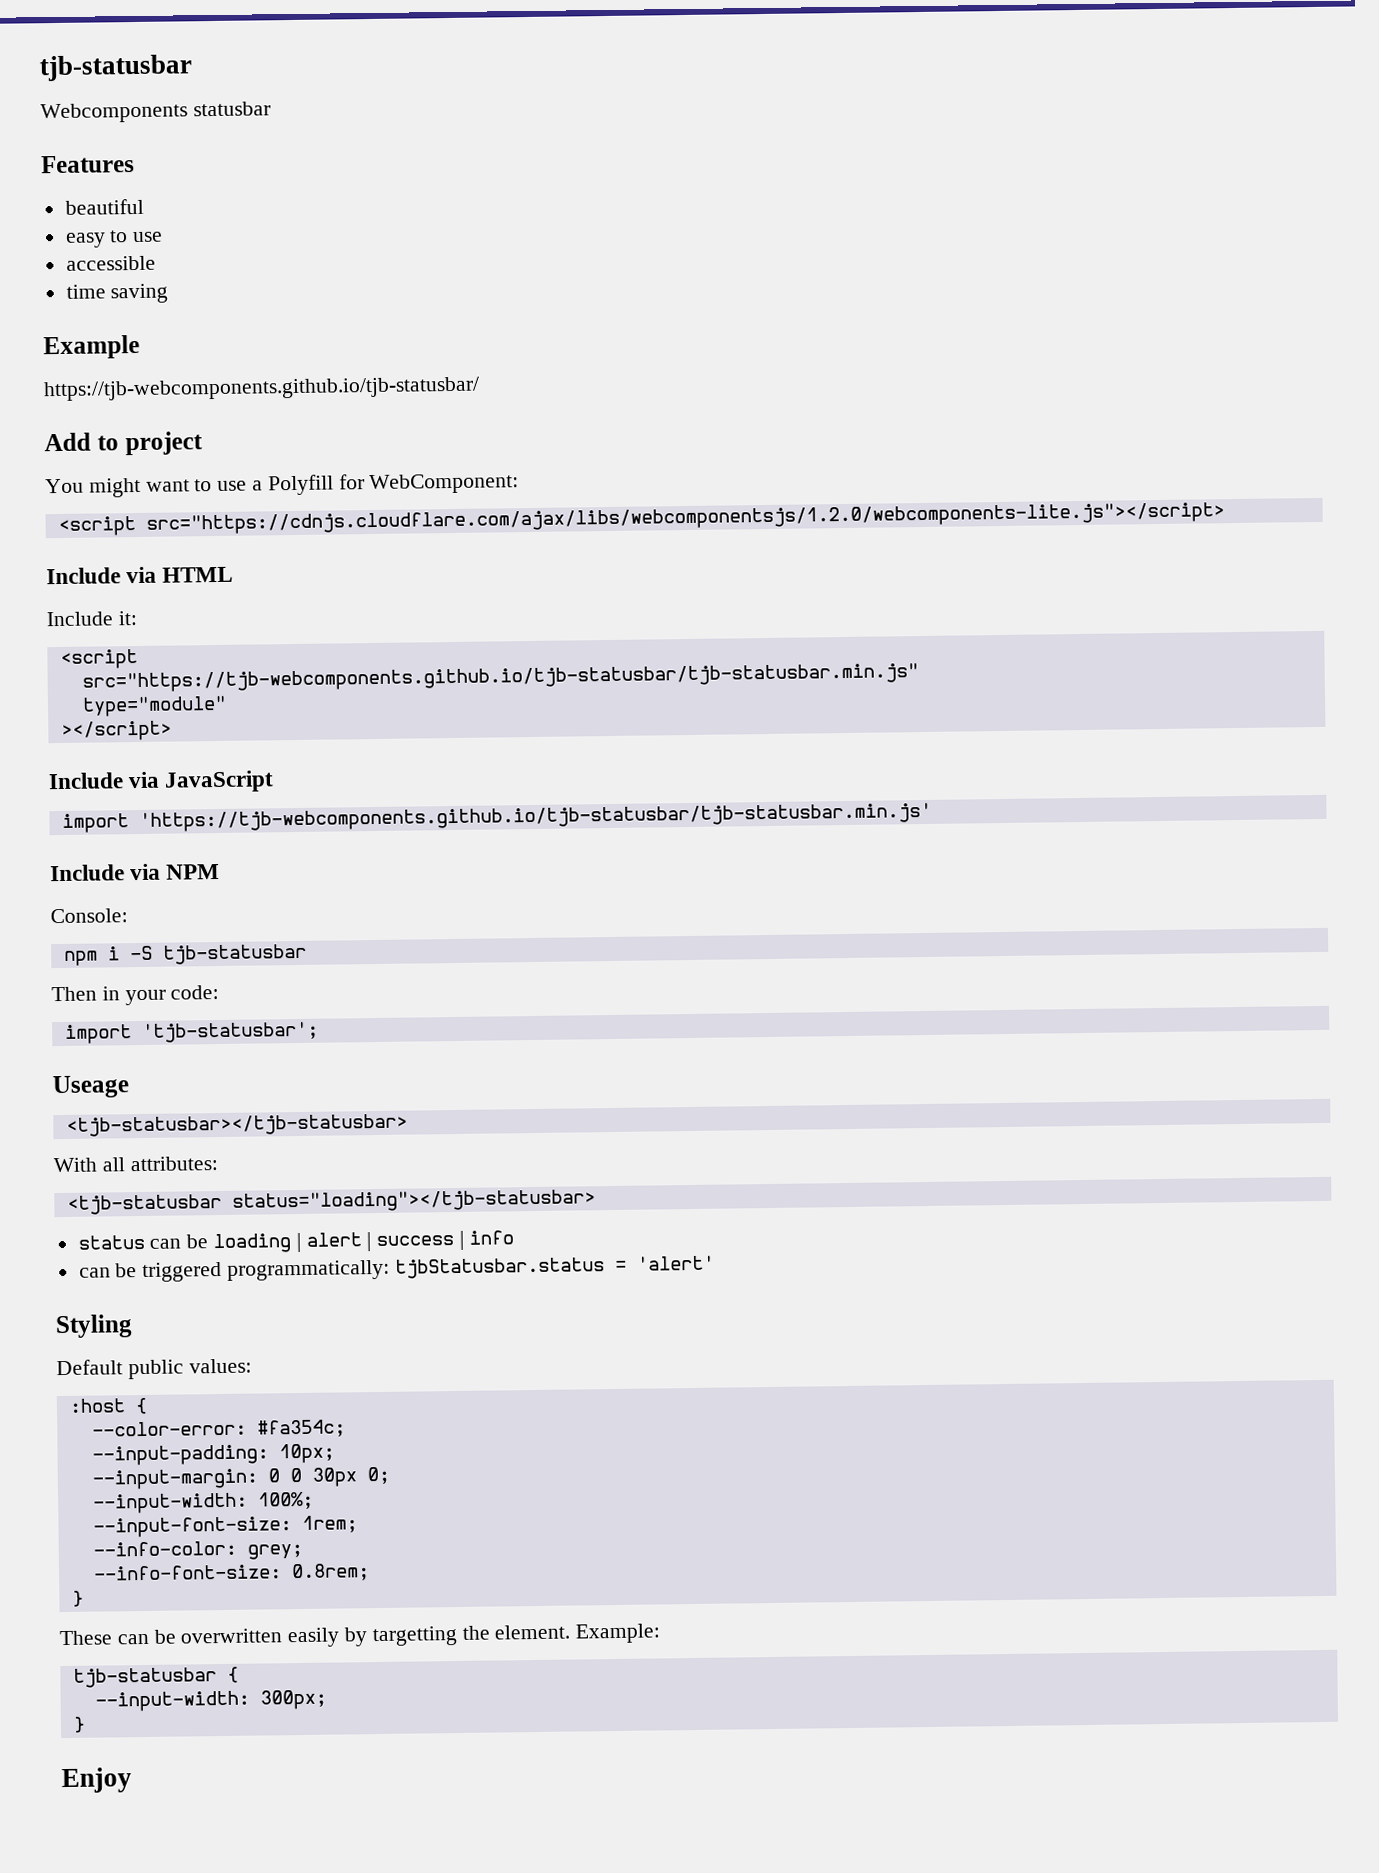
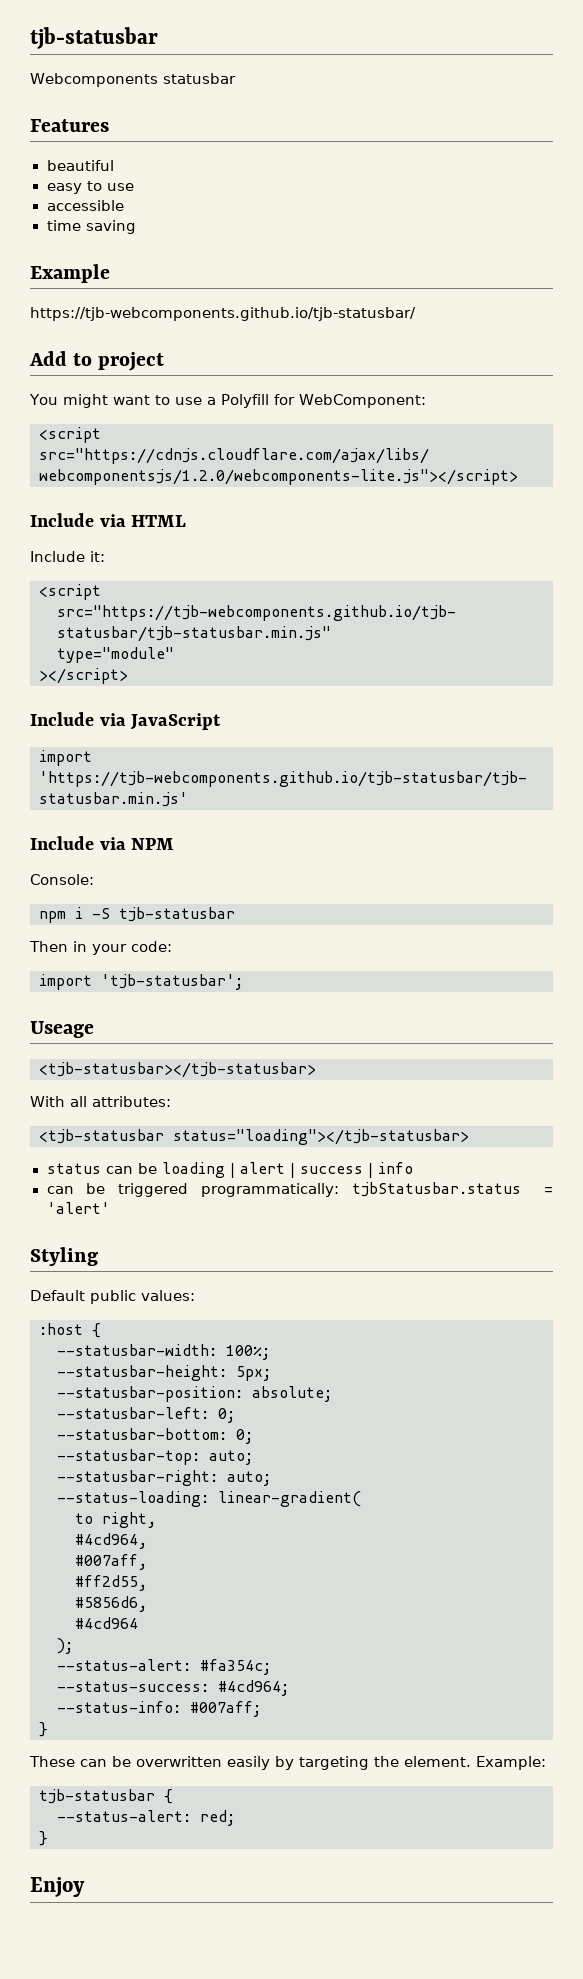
[91,1419,346,1438] [91,1443,335,1466] [91,1466,390,1490] [92,1491,314,1514] [92,1515,358,1538] [92,1540,303,1560] [92,1563,370,1582] --color-error: #fa354c; // --input-padding: 10px; // --input-margin: 0 0 30px 0; // --input-width: 100%; // --input-font-size: 1rem; // --info-color: grey; // --info-font-size: 0.8rem; -> [57,1344,270,1360] [57,1365,271,1381] [57,1386,332,1402] [57,1407,235,1423] [57,1428,253,1444] [57,1449,253,1465] [57,1470,271,1486] [57,1491,361,1507] [75,1512,156,1528] [75,1533,147,1549] [75,1554,147,1570] [75,1575,147,1591] [75,1596,147,1612] [75,1617,138,1629] [57,1638,73,1654] [57,1659,271,1675] [57,1680,289,1696] [57,1701,261,1717] --statusbar-width: 100%; // --statusbar-height: 5px; // --statusbar-position: absolute; // --statusbar-left: 0; // --statusbar-bottom: 0; // --statusbar-top: auto; // --statusbar-right: auto; // --status-loading: linear-gradient( // to right, // #4cd964, // #007aff, // #ff2d55, // #5856d6, // #4cd964 // ); // --status-alert: #fa354c; // --status-success: #4cd964; // --status-info: #007aff;
[371,1626,458,1647] targetting -> [299,1756,369,1770] targeting
[94,1689,327,1712] --input-width: 300px; -> [57,1810,235,1826] --status-alert: red;

